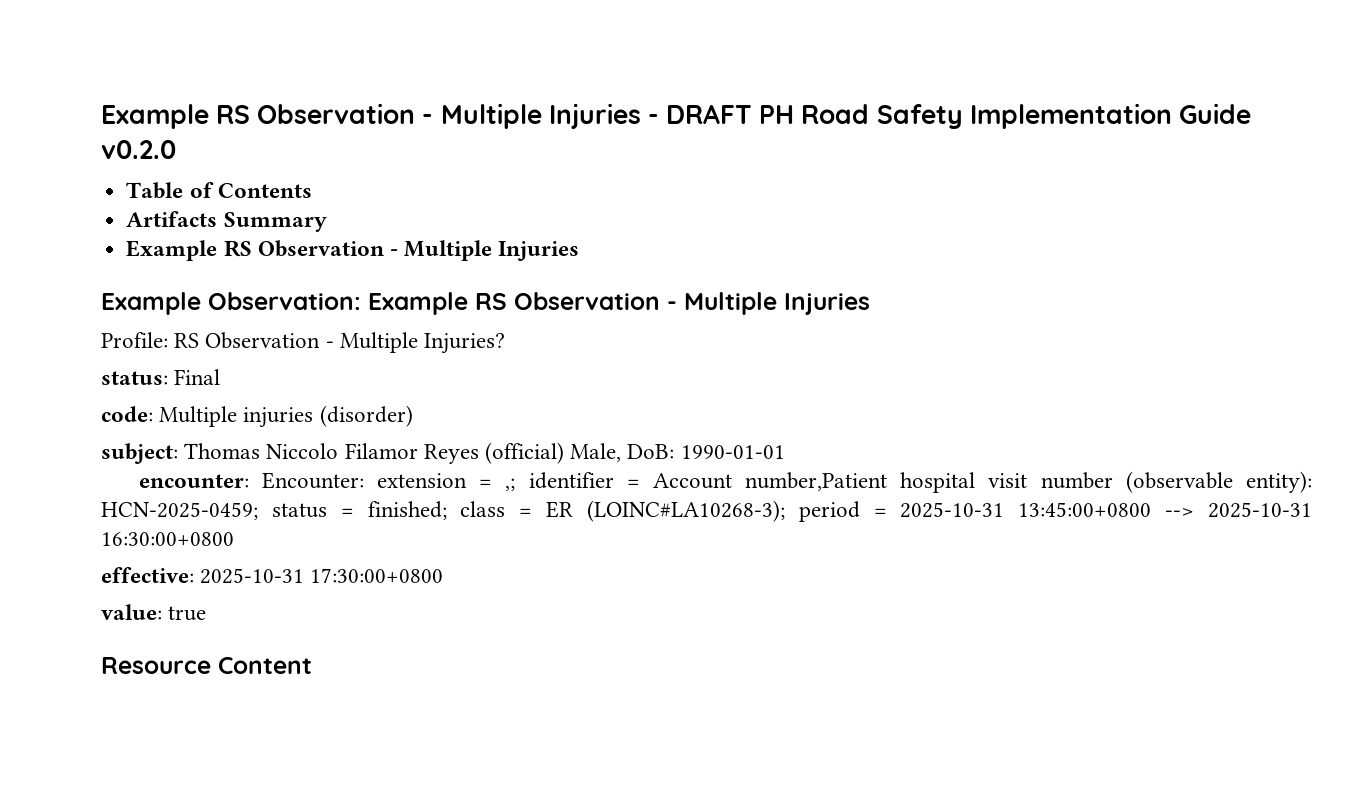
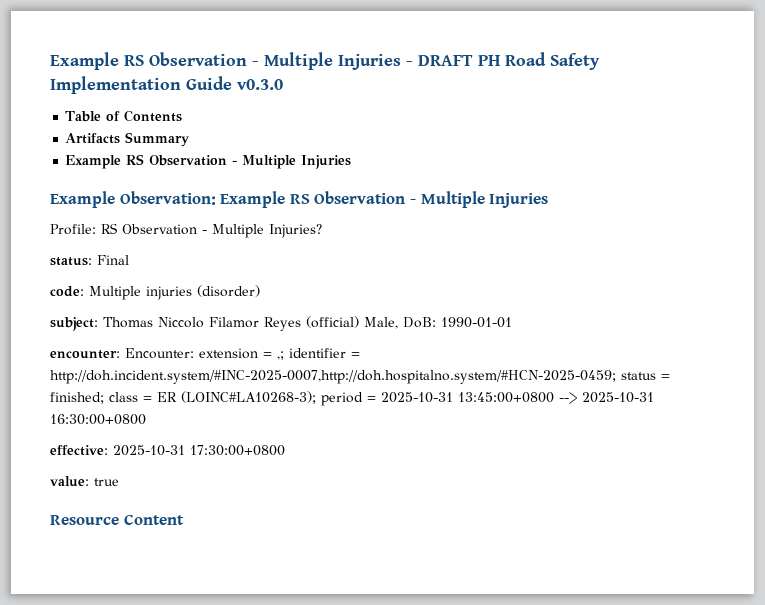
[101,140,176,159] v0.2.0 -> [237,79,283,90] v0.3.0
[652,471,1313,493] [101,502,258,520] Account number,Patient hospital visit number (observable entity): HCN-2025-0459; -> [50,370,616,384] http://doh.incident.system/#INC-2025-0007,http://doh.hospitalno.system/#HCN-2025-0459;

